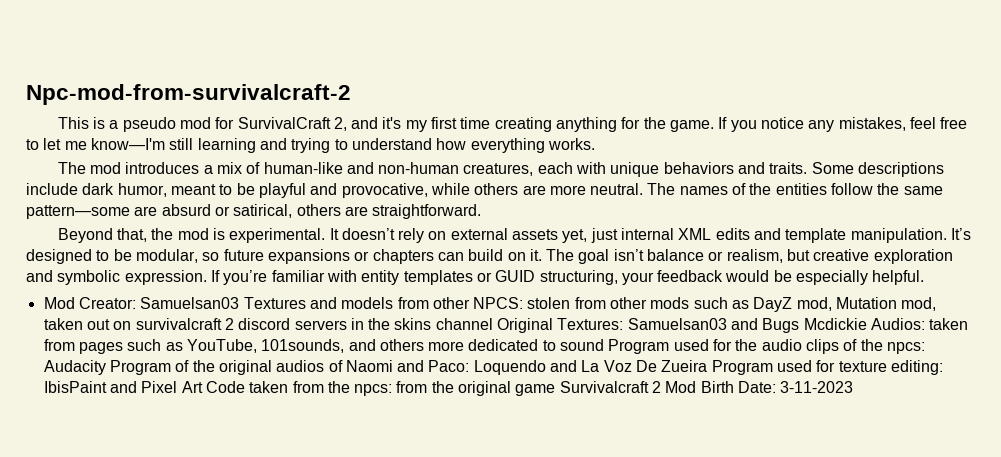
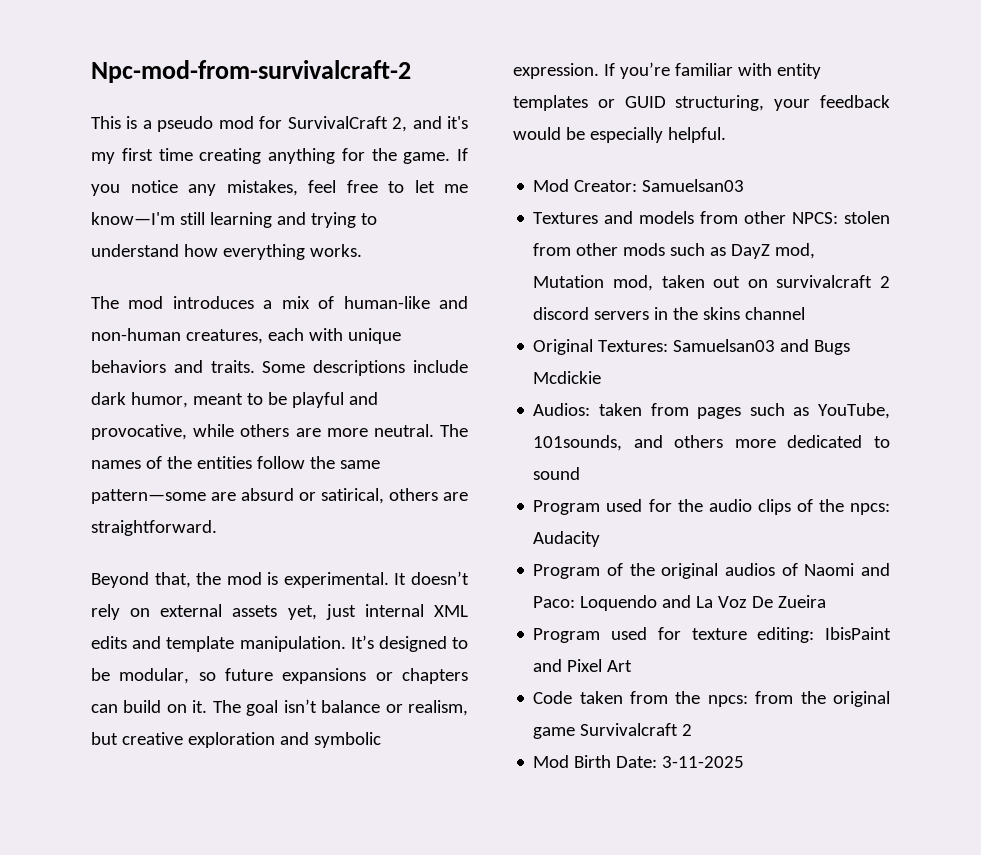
(240, 303) none -> (745, 185) //
(493, 324) none -> (806, 313) //
(867, 324) none -> (602, 377) //
(605, 345) none -> (581, 473) //
(106, 367) none -> (601, 539) //
(708, 366) none -> (827, 601) //
(203, 387) none -> (633, 666) //
(662, 387) none -> (693, 730) //
[780,381,854,393] 3-11-2023 -> [662,756,745,768] 3-11-2025

